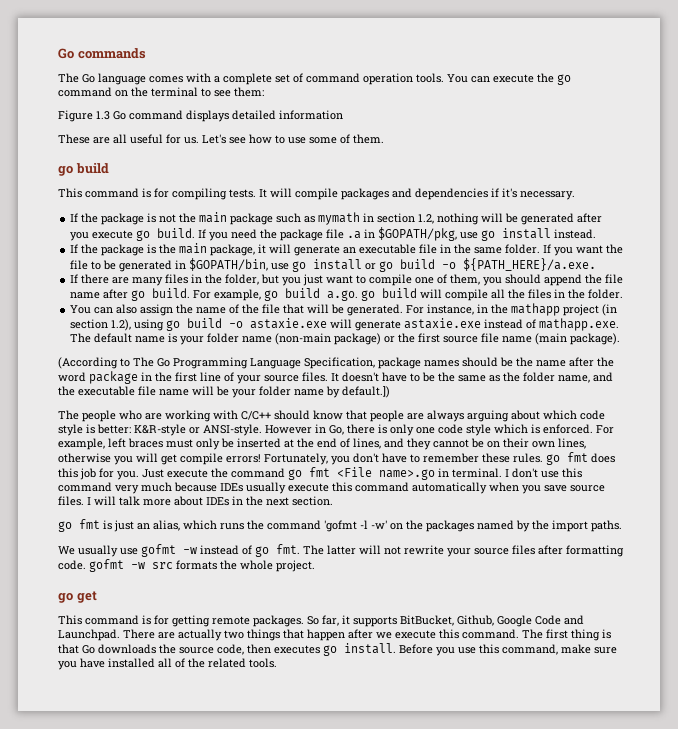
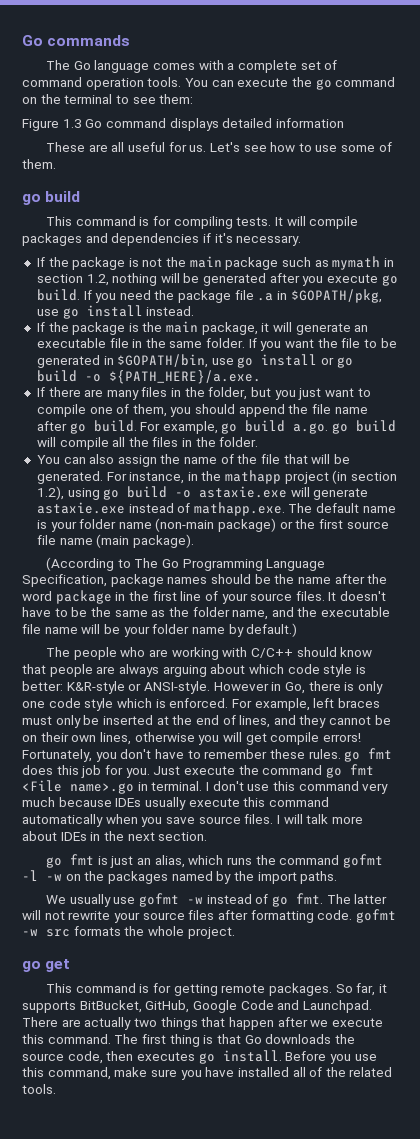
[342,386,390,398] default.]) -> [246,623,298,637] default.)
[324,520,387,532] 'gofmt -l -w' -> [342,854,383,868] [22,870,62,881] gofmt -l -w
[457,615,494,626] Github, -> [145,1000,190,1013] GitHub,

